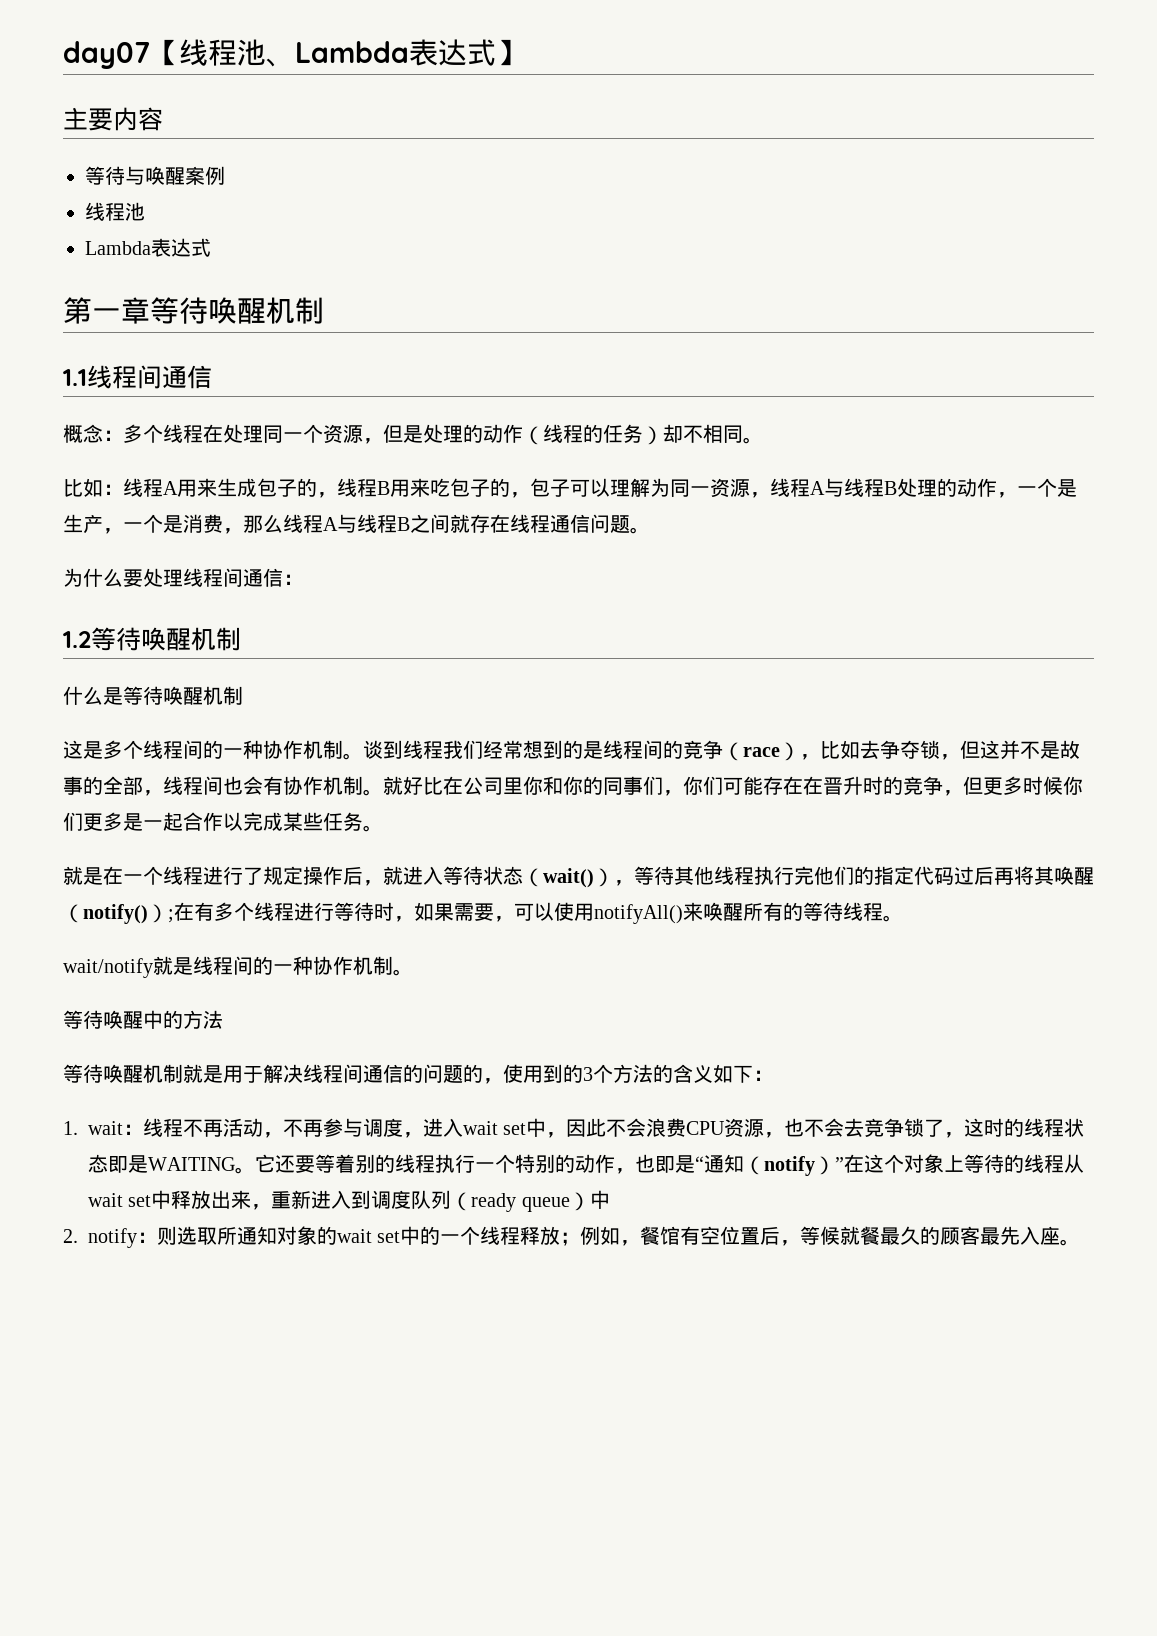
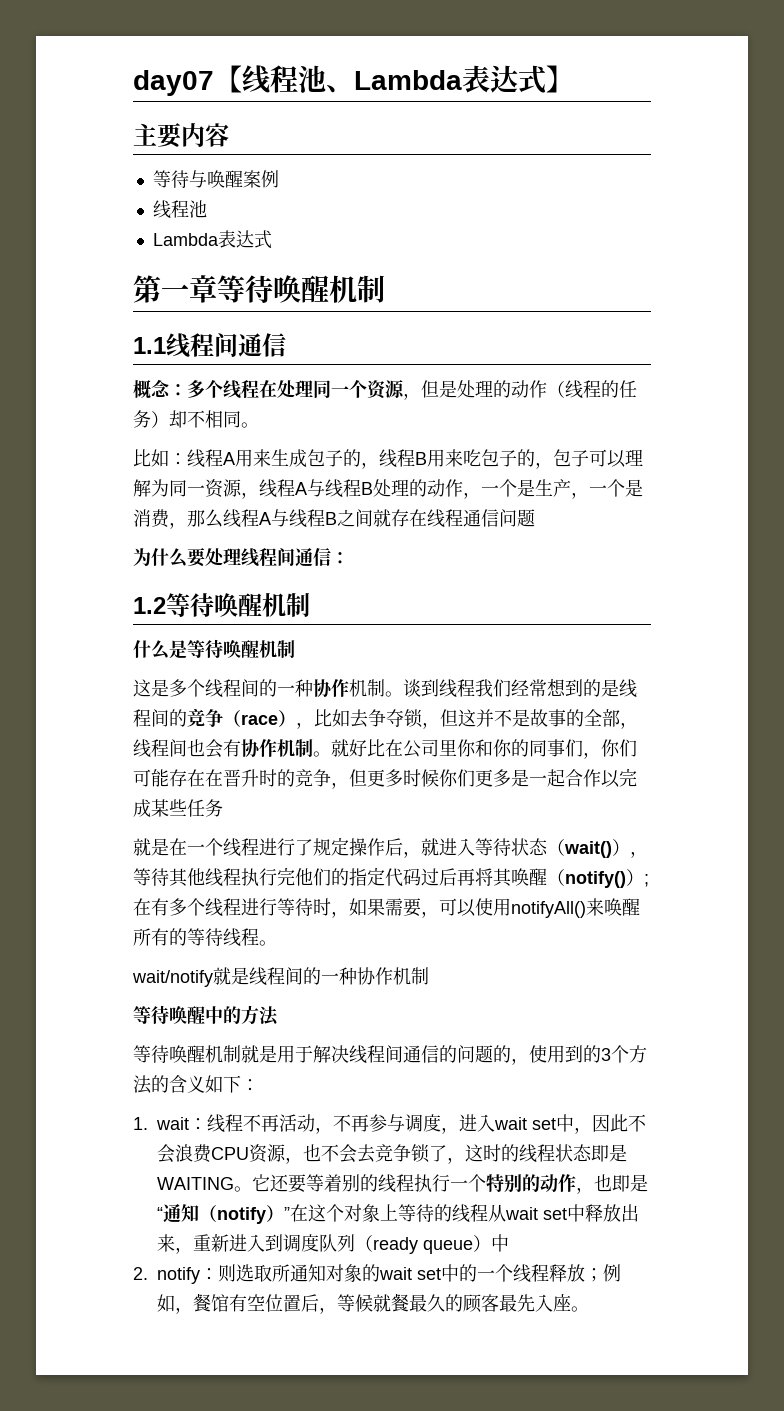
[630,527,650,534] 。 -> (535, 518) none
[363,825,383,832] 。 -> (223, 808) none
[393,969,413,976] 。 -> (429, 976) none

